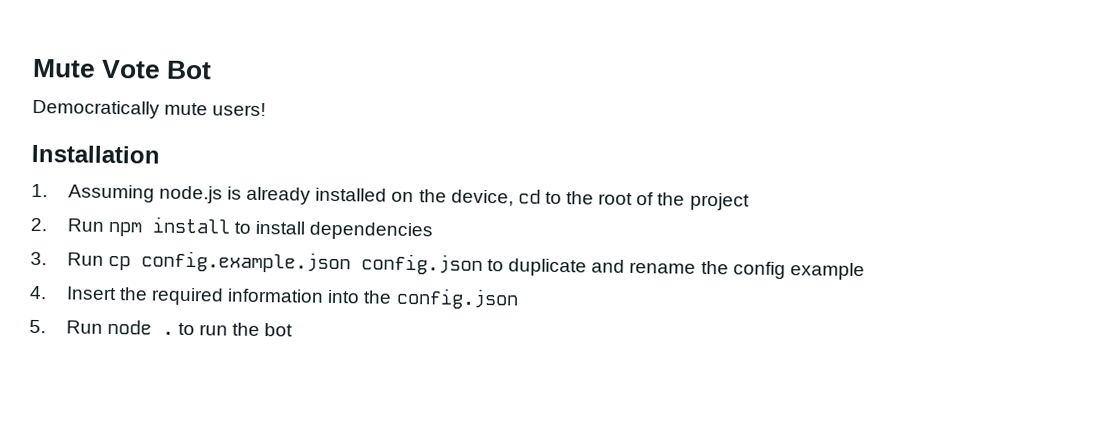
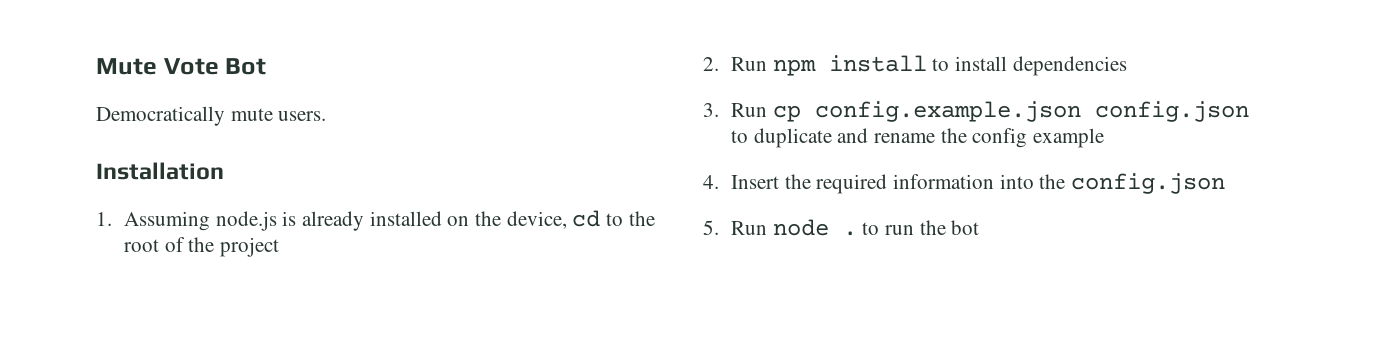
[212,102,267,117] users! -> [278,111,327,121] users.

